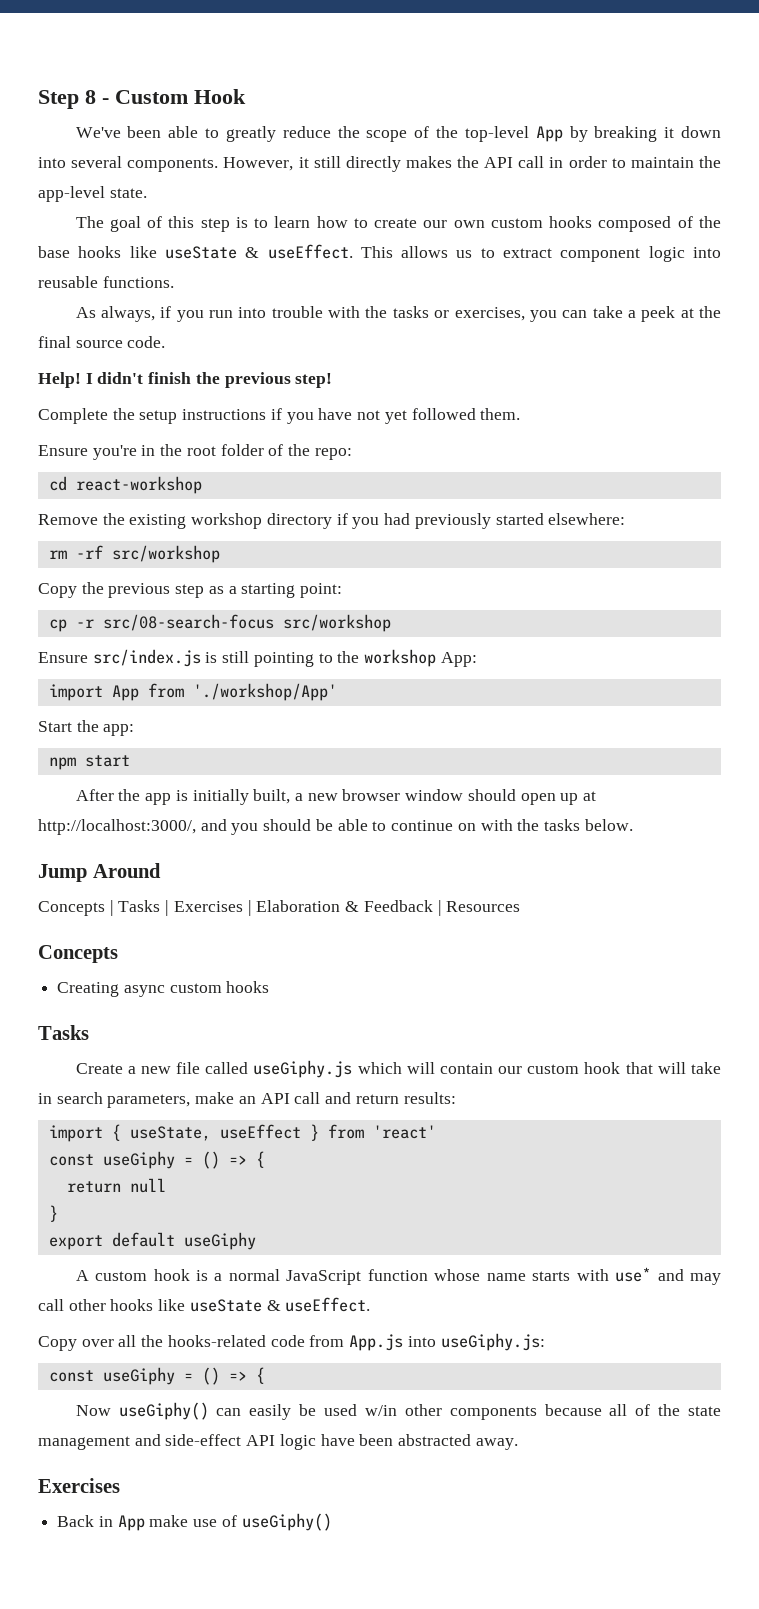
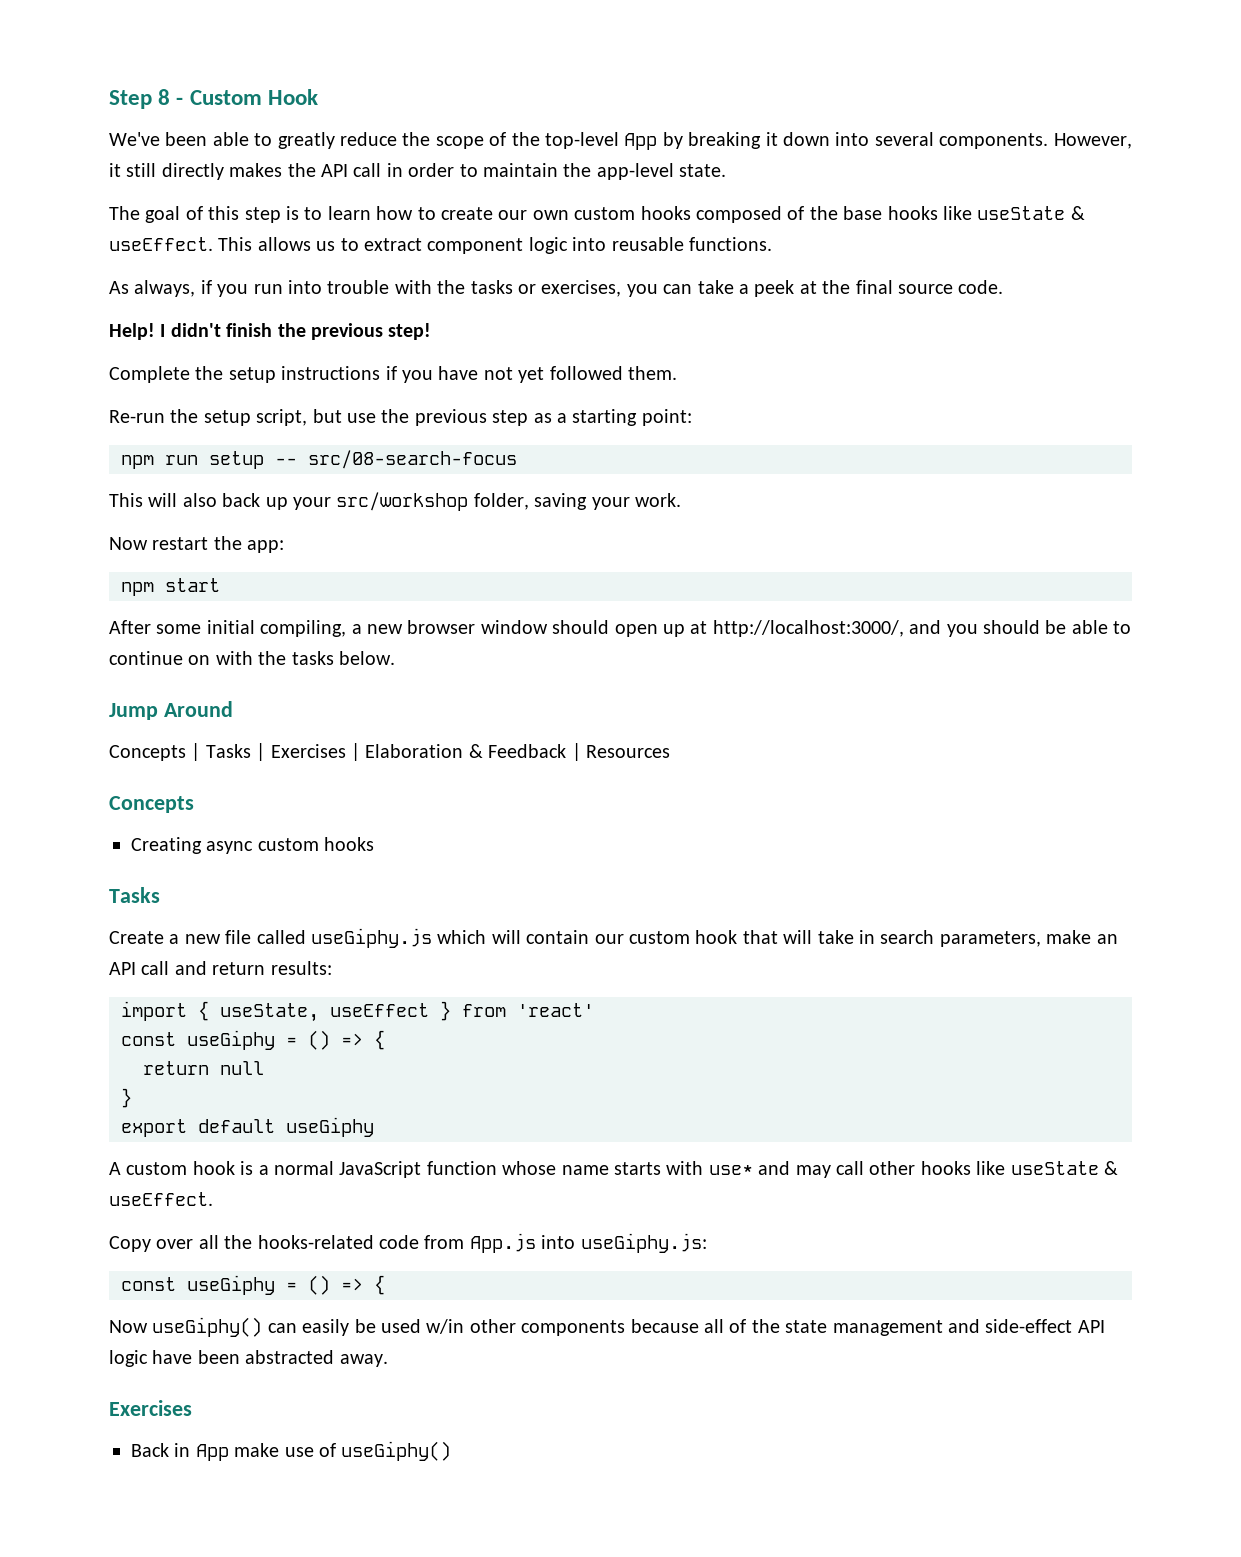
[38,444,352,460] [48,476,202,494] [38,513,626,529] [48,545,220,563] [38,583,77,598] Ensure you're in the root folder of the repo: // cd react-workshop // Remove the existing workshop directory if you had previously started elsewhere: // rm -rf src/workshop // Copy -> [109,409,376,426] Re-run the setup script, but use
[48,614,391,632] [38,649,477,667] [48,683,337,701] [38,721,72,732] cp -r src/08-search-focus src/workshop // Ensure src/index.js is still pointing to the workshop App: // import App from './workshop/App' // Start -> [121,450,517,469] [109,492,681,511] [109,537,209,550] npm run setup -- src/08-search-focus // This will also back up your src/workshop folder, saving your work. // Now restart
[118,789,291,805] the app is initially built, -> [156,620,347,637] some initial compiling,

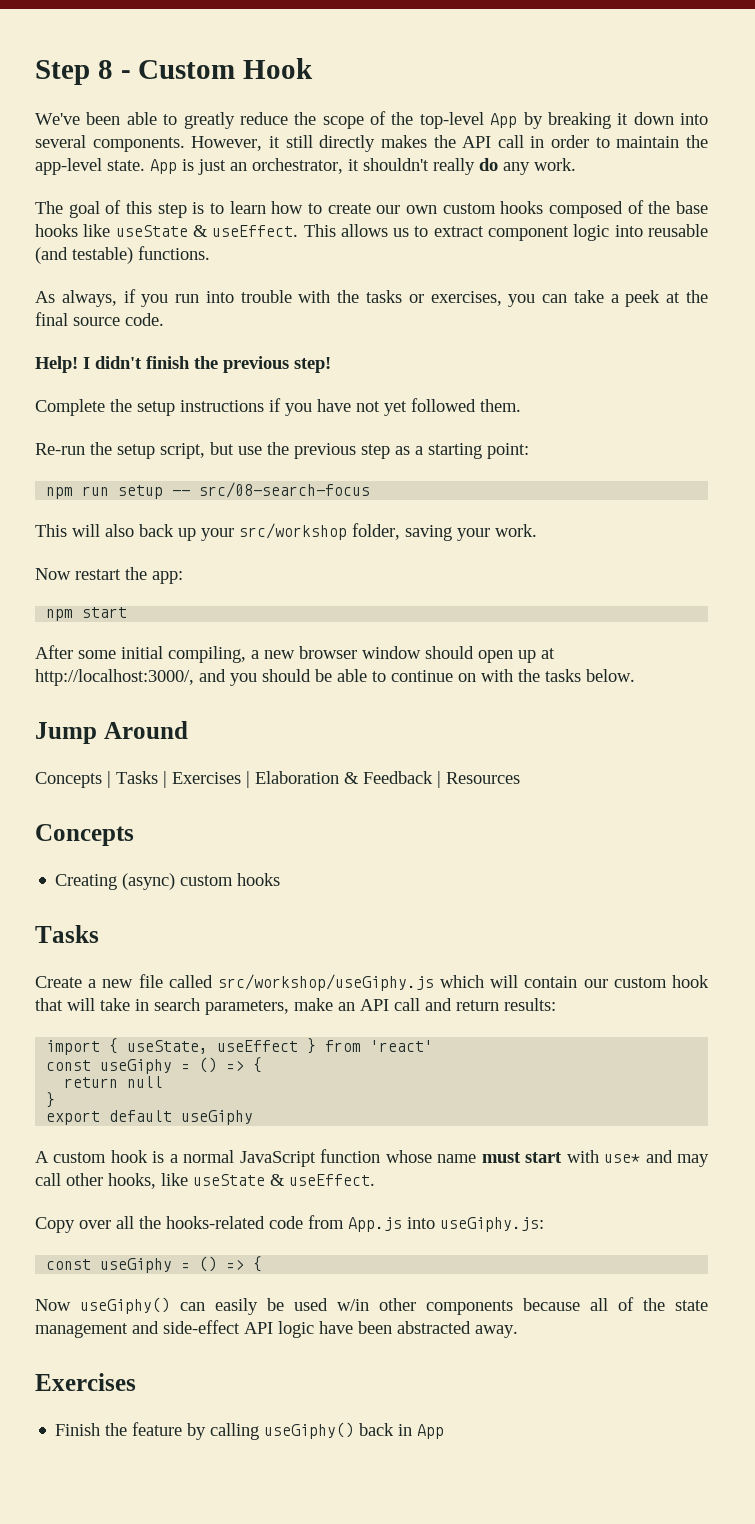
(727, 170) none -> [150,158,576,175] App is just an orchestrator, it shouldn't really do any work.
(684, 244) none -> [35,247,133,264] (and testable)
[206,841,254,854] async -> [122,873,176,890] (async)
[311,928,432,948] useGiphy.js -> [217,974,434,991] src/workshop/useGiphy.js
[614,1162,661,1175] starts -> [481,1152,563,1163] must start
[920,1161,971,1175] hooks -> [108,1173,156,1189] hooks,
[131,1441,452,1461] Back in App make use of useGiphy() -> [55,1422,445,1440] Finish the feature by calling useGiphy() back in App

